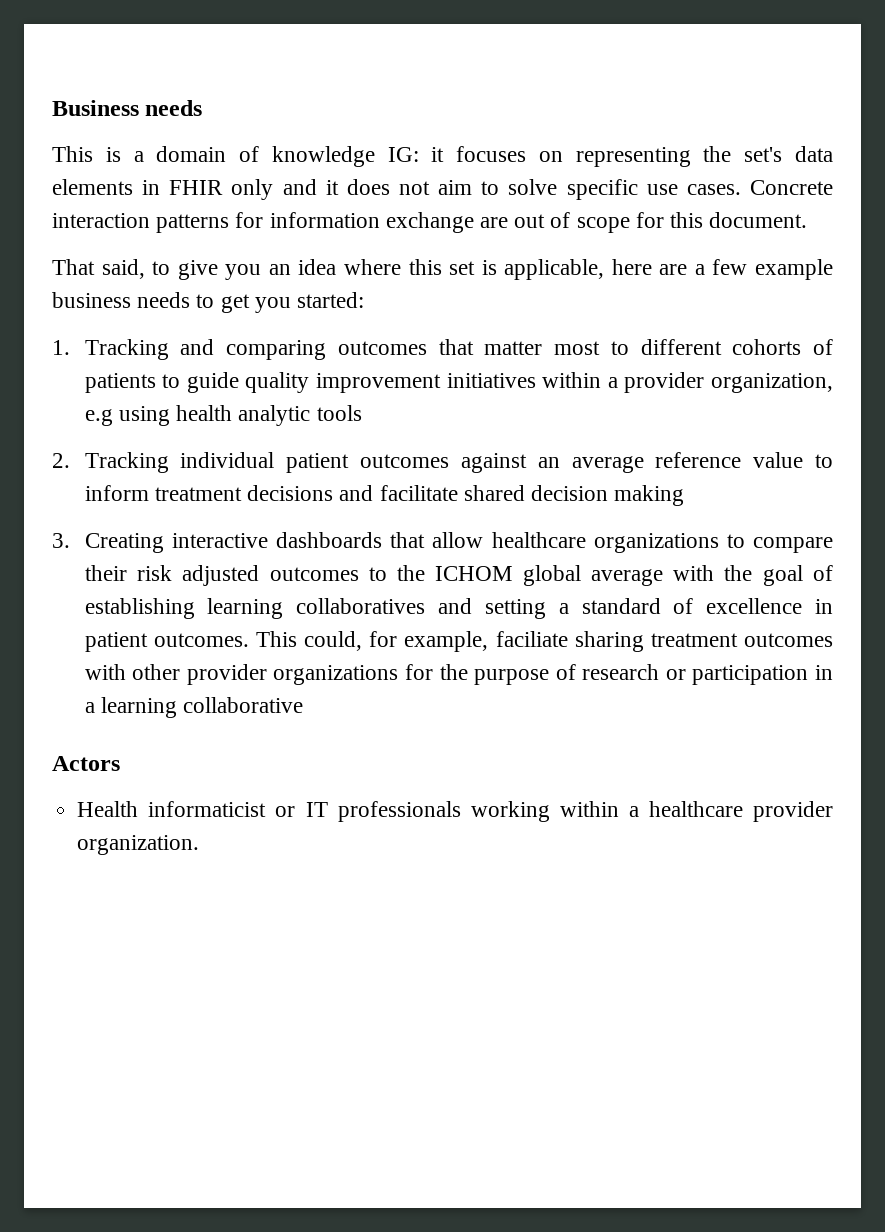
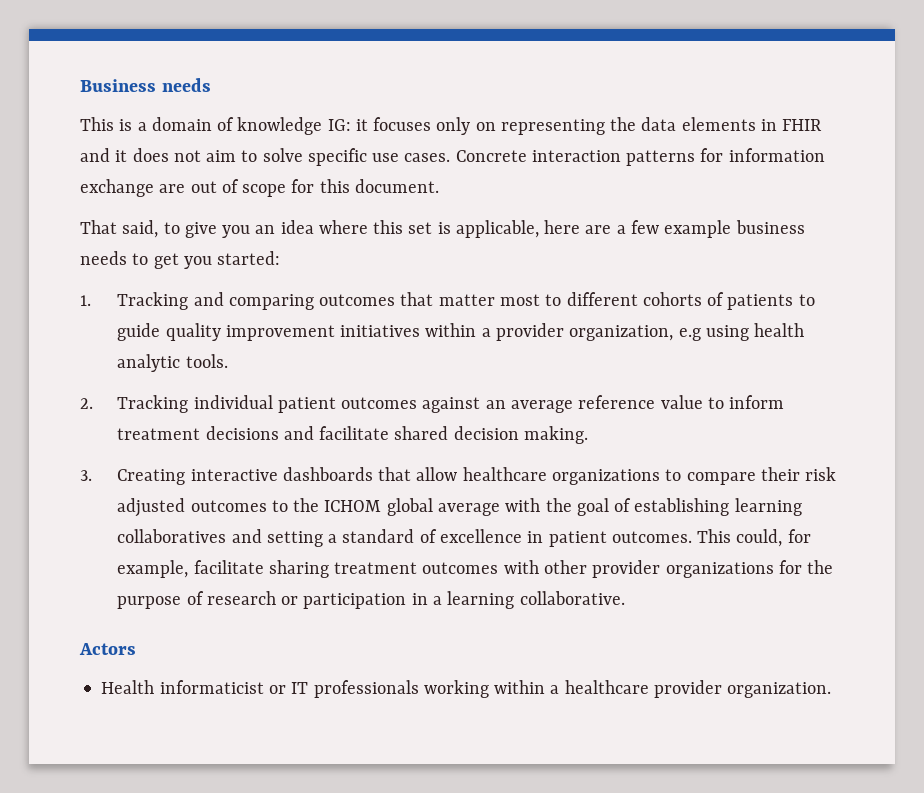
(527, 154) none -> [436,117,471,135] only
[744,147,783,162] set's -> (637, 124) none
[231,179,274,200] only -> (823, 125) none
[316,405,362,421] tools -> [185,354,228,368] tools.
[614,485,685,506] making -> [523,426,588,444] making.
[495,631,568,647] faciliate -> [193,560,264,574] facilitate
[183,697,304,713] collaborative -> [519,591,625,605] collaborative.

